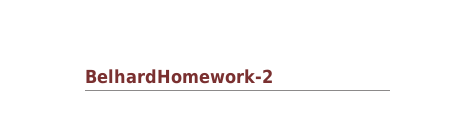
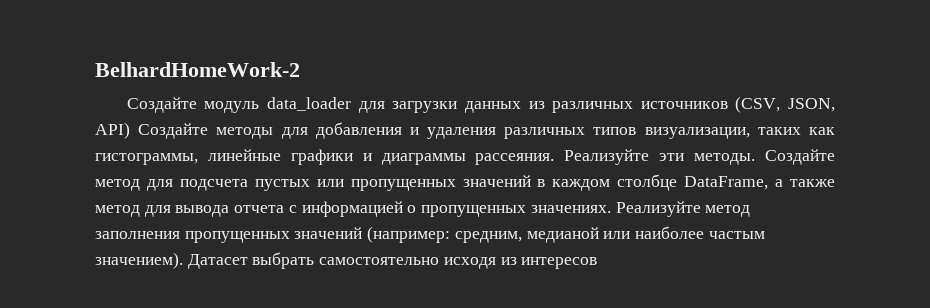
[85,69,273,84] BelhardHomework-2 -> [95,62,300,77] [126,96,836,113] [95,122,835,139] [95,149,836,165] [95,174,835,191] [95,201,751,217] [95,226,765,243] [95,252,598,269] BelhardHomeWork-2 // Создайте модуль data_loader для загрузки данных из различных источников (CSV, JSON, API) Создайте методы для добавления и удаления различных типов визуализации, таких как гистограммы, линейные графики и диаграммы рассеяния. Реализуйте эти методы. Создайте метод для подсчета пустых или пропущенных значений в каждом столбце DataFrame, а также метод для вывода отчета с информацией о пропущенных значениях. Реализуйте метод заполнения пропущенных значений (например: средним, медианой или наиболее частым значением). Датасет выбрать самостоятельно исходя из интересов

